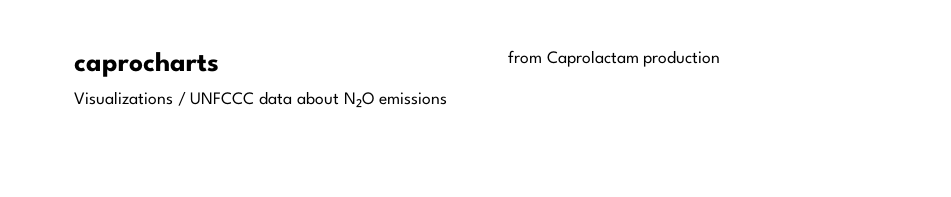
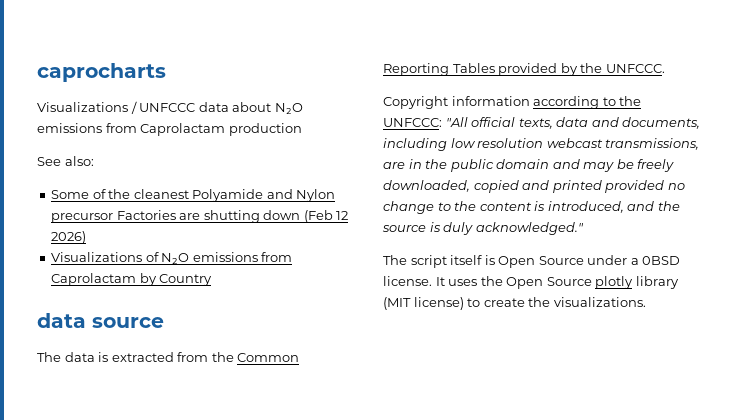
(721, 58) none -> [37,156,94,166] [51,189,336,202] [51,210,349,223] [51,231,87,244] [51,252,293,264] [51,273,213,286] [37,313,164,328] [37,352,300,362] [383,63,665,76] [383,96,642,109] [383,117,701,129] [383,138,700,151] [383,159,675,172] [383,180,685,193] [383,201,680,214] [382,222,584,235] [383,255,681,268] [383,276,679,289] [383,297,646,310] // See also: // Some of the cleanest Polyamide and Nylon precursor Factories are shutting down (Feb 12 2026) // Visualizations of N₂O emissions from Caprolactam by Country // data source // The data is extracted from the Common Reporting Tables provided by the UNFCCC. // Copyright information according to the UNFCCC: "All official texts, data and documents, including low resolution webcast transmissions, are in the public domain and may be freely downloaded, copied and printed provided no change to the content is introduced, and the source is duly acknowledged." // The script itself is Open Source under a 0BSD license. It uses the Open Source plotly library (MIT license) to create the visualizations.

